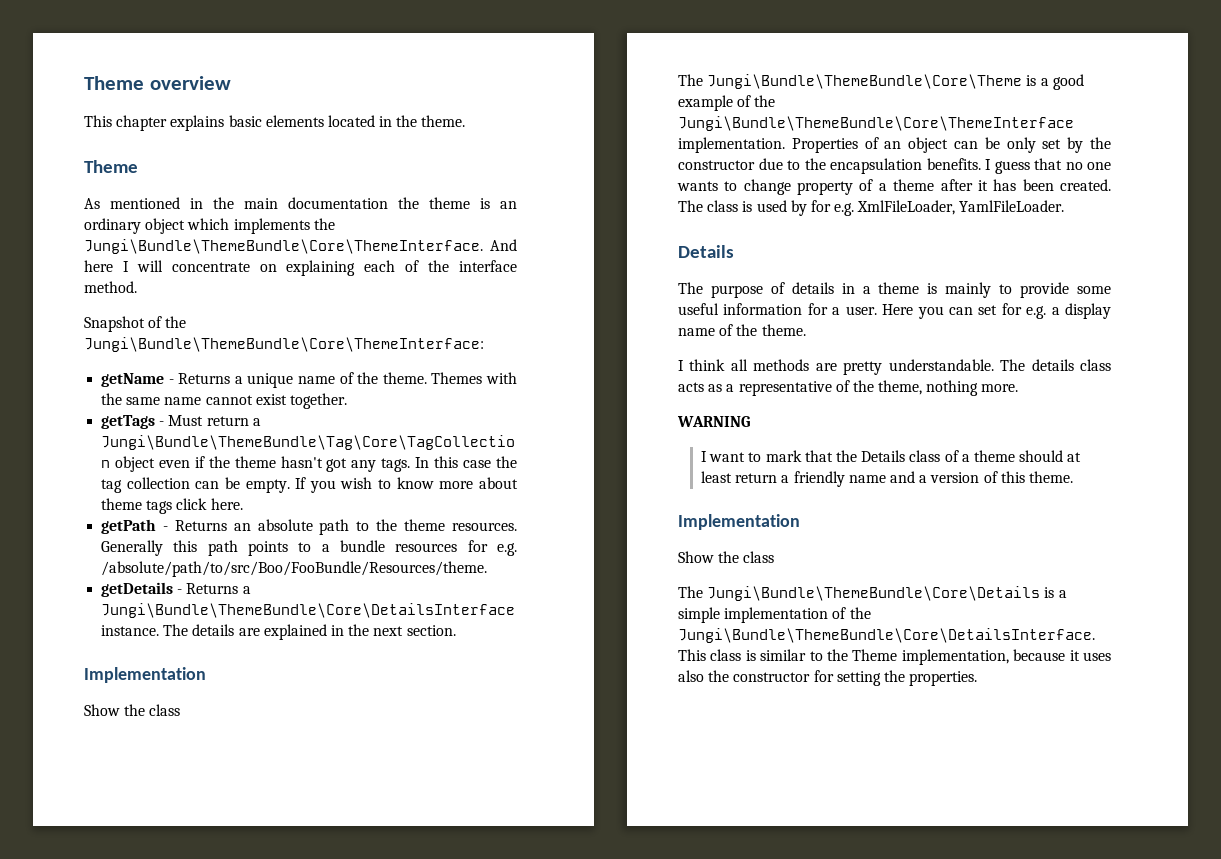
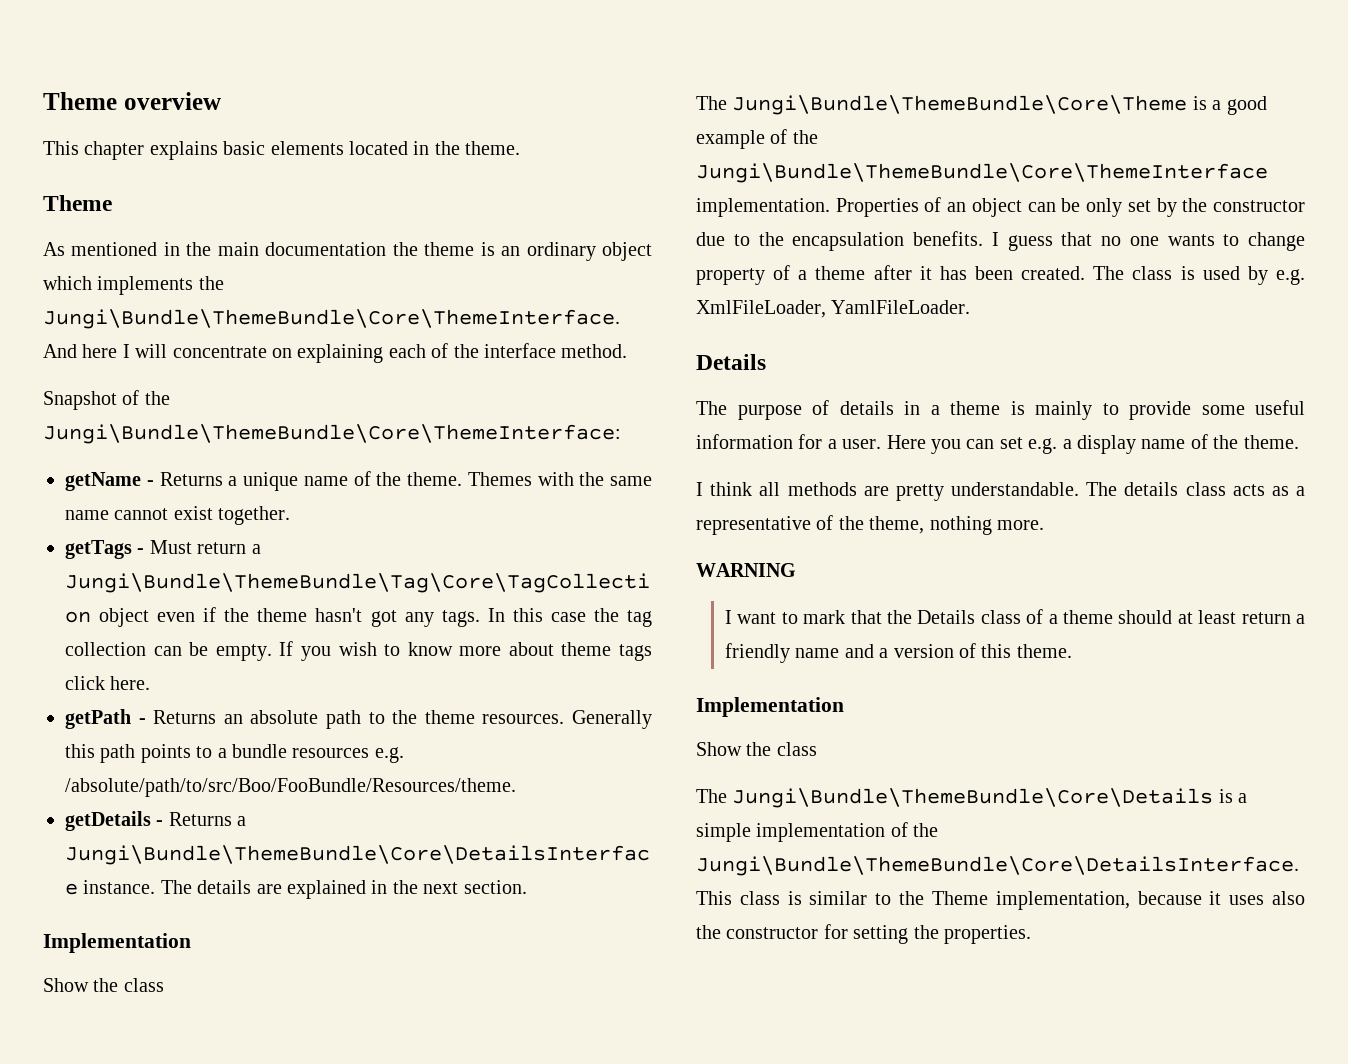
[467,540,488,552] for -> (370, 753) none
[810,200,831,212] for -> (1268, 275) none
[1001,303,1022,315] for -> (1023, 443) none

